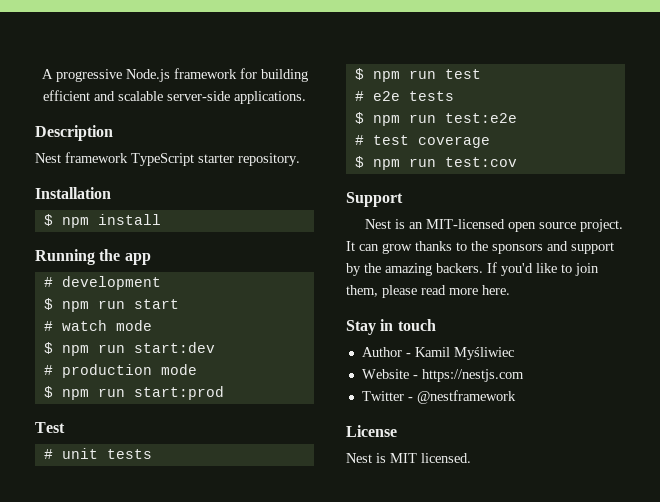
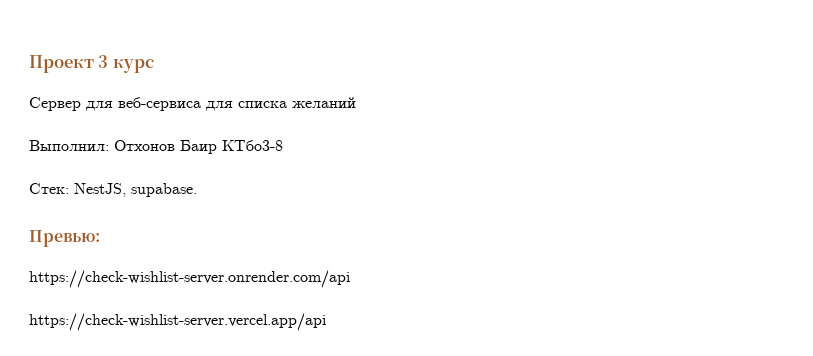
[41,68,308,82] [43,90,306,104] [35,125,113,141] [35,152,300,166] [35,187,111,199] [43,214,161,228] [35,249,151,265] [43,276,161,290] [43,298,179,312] [43,320,152,331] [43,342,215,356] [43,364,197,378] [43,386,224,400] [35,422,65,433] [43,448,152,459] [354,68,481,82] [354,91,454,101] [354,112,517,126] [354,135,490,148] [354,156,517,170] [346,192,403,207] [365,219,624,232] [346,241,614,254] [346,262,599,276] [346,285,510,298] [346,319,436,335] [361,347,514,360] [361,369,524,382] [361,390,516,404] [346,425,397,437] [346,453,471,463] A progressive Node.js framework for building efficient and scalable server-side applications. // Description // Nest framework TypeScript starter repository. // Installation // $ npm install // Running the app // # development // $ npm run start // # watch mode // $ npm run start:dev // # production mode // $ npm run start:prod // Test // # unit tests // $ npm run test // # e2e tests // $ npm run test:e2e // # test coverage // $ npm run test:cov // Support // Nest is an MIT-licensed open source project. It can grow thanks to the sponsors and support by the amazing backers. If you'd like to join them, please read more here. // Stay in touch // Author - Kamil Myśliwiec // Website - https://nestjs.com // Twitter - @nestframework // License // Nest is MIT licensed. -> [29,55,154,73] [29,97,356,111] [29,140,283,154] [29,183,197,197] [29,230,100,247] [29,270,350,288] [29,313,326,331] Проект 3 курс // Сервер для веб-сервиса для списка желаний // Выполнил: Отхонов Баир КТбо3-8 // Стек: NestJS, supabase. // Превью: // https://check-wishlist-server.onrender.com/api // https://check-wishlist-server.vercel.app/api

